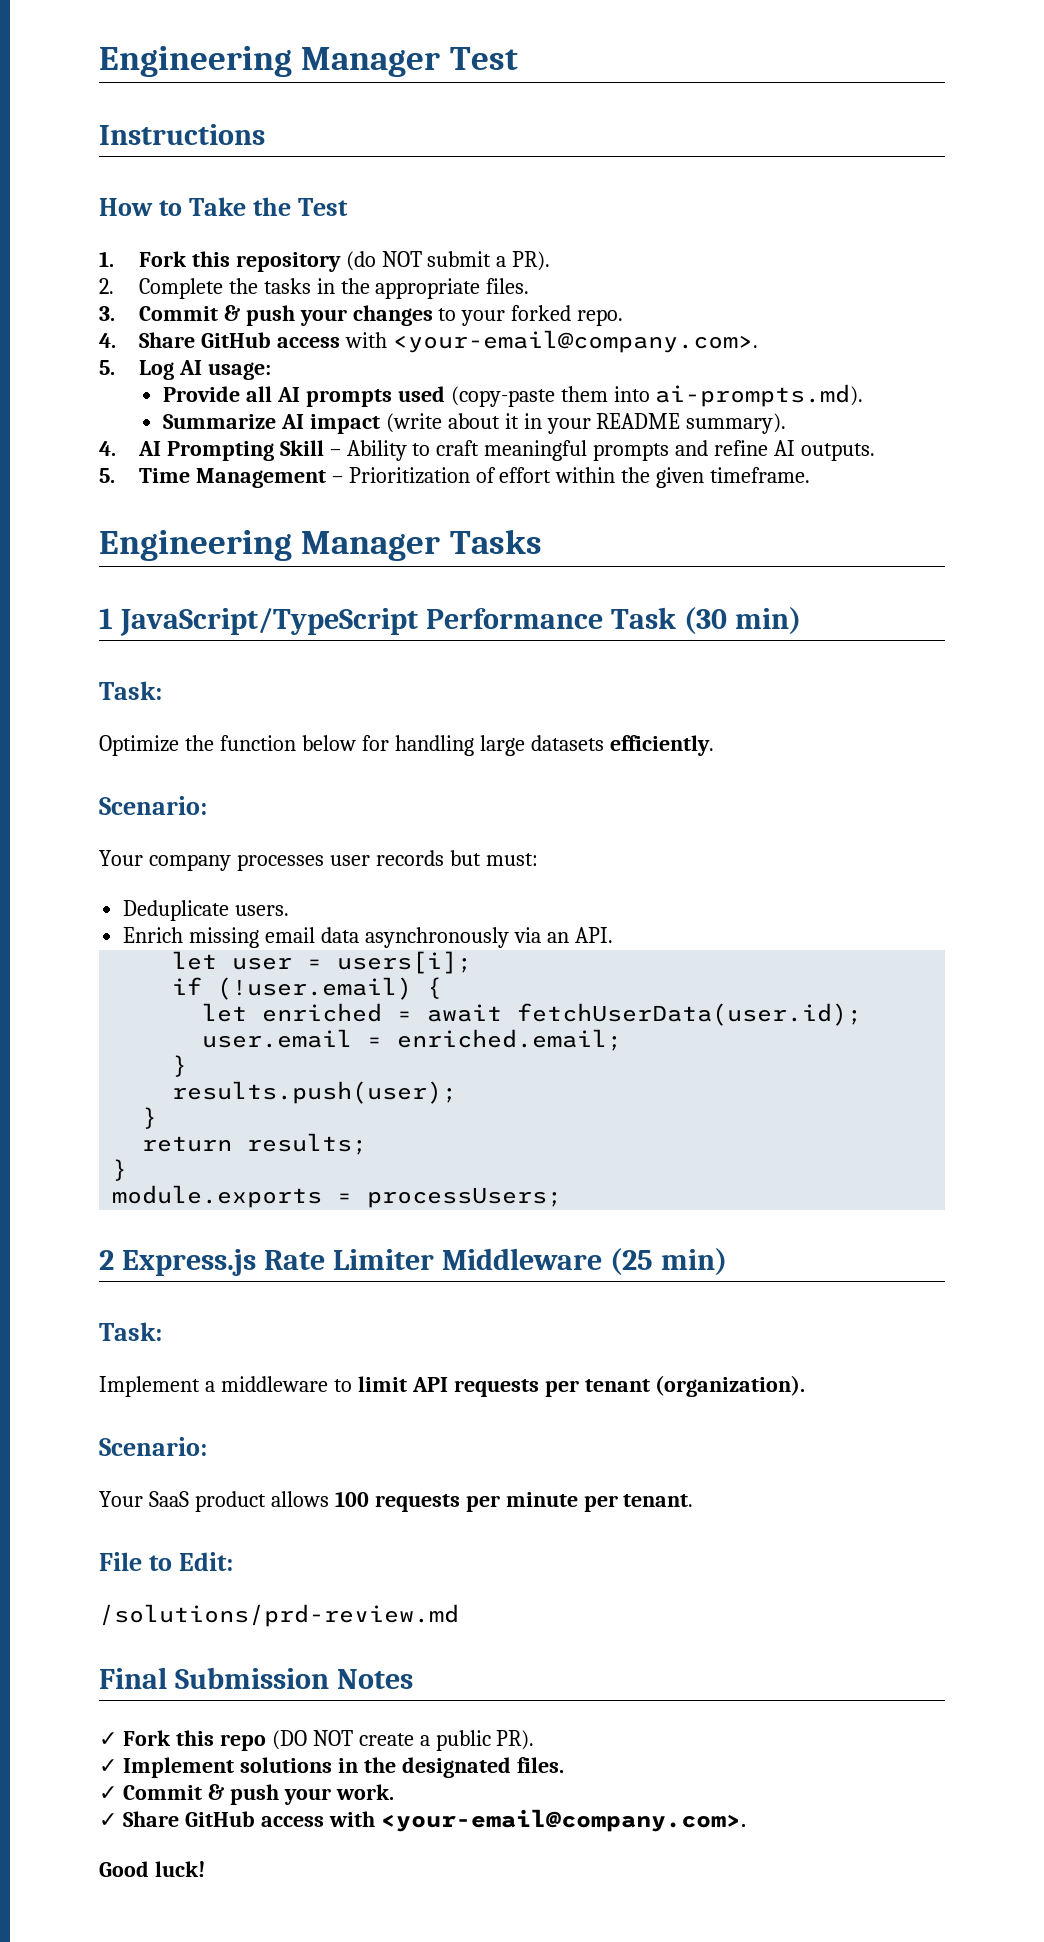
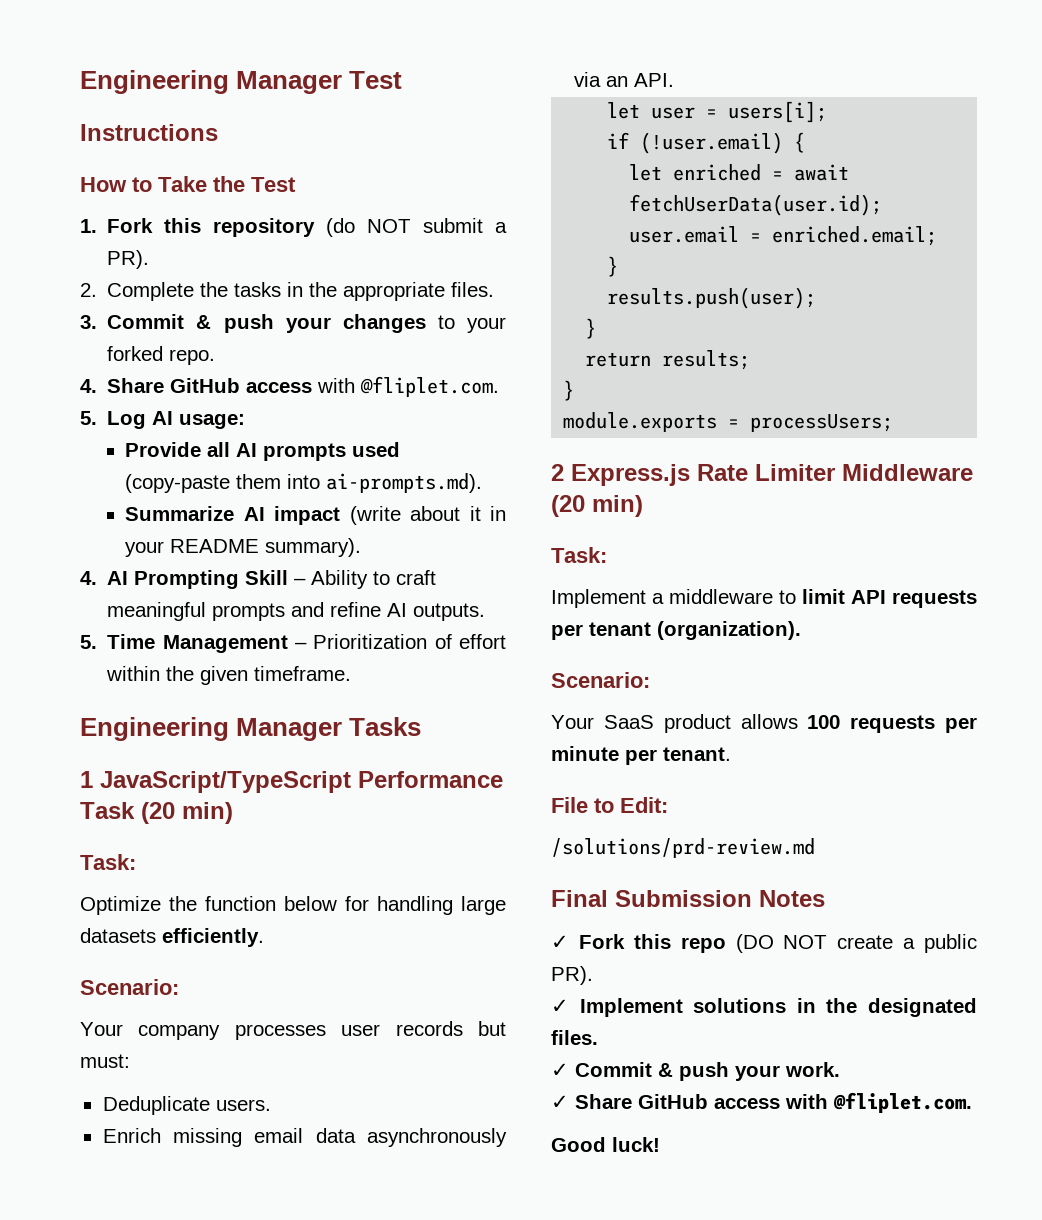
[392,330,758,353] <your-email@company.com>. -> [360,376,500,397] @fliplet.com.
[683,607,727,634] (30 -> [141,802,175,824] (20
[609,1248,653,1275] (25 -> [551,495,585,517] (20
[380,1809,746,1832] <your-email@company.com>. -> [834,1092,972,1113] @fliplet.com.

